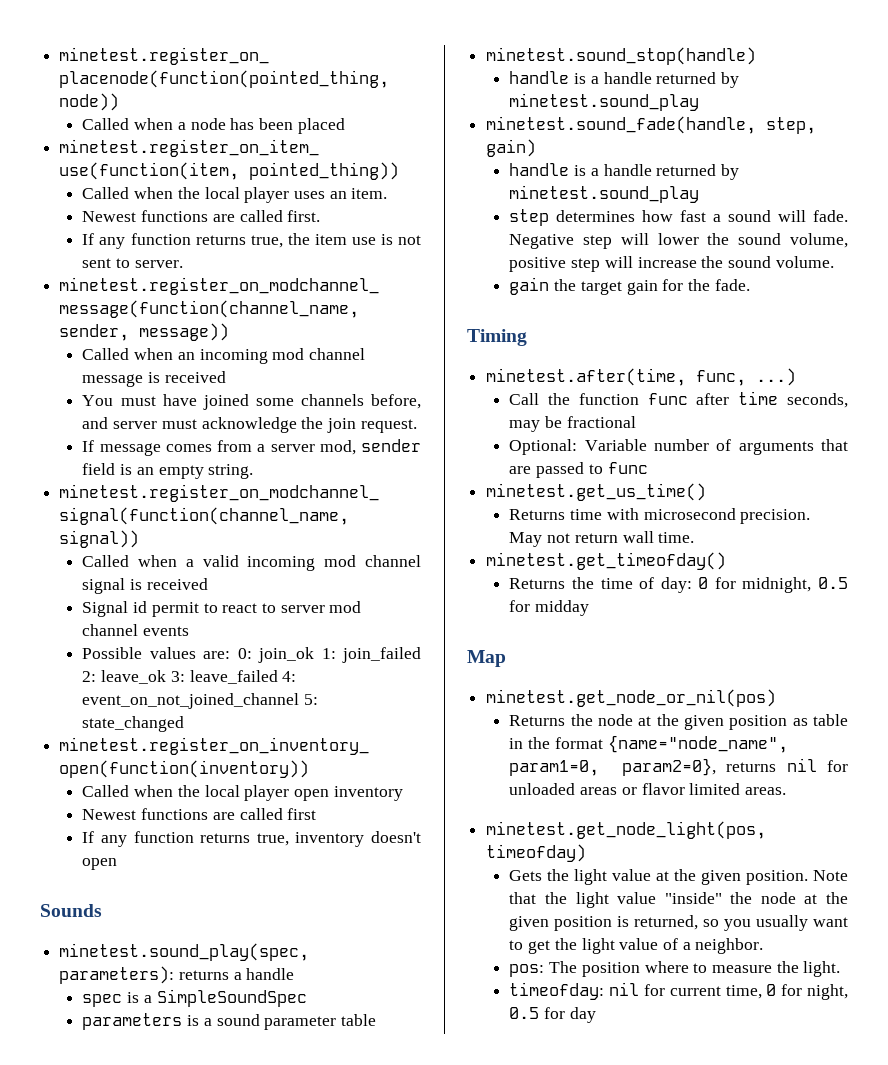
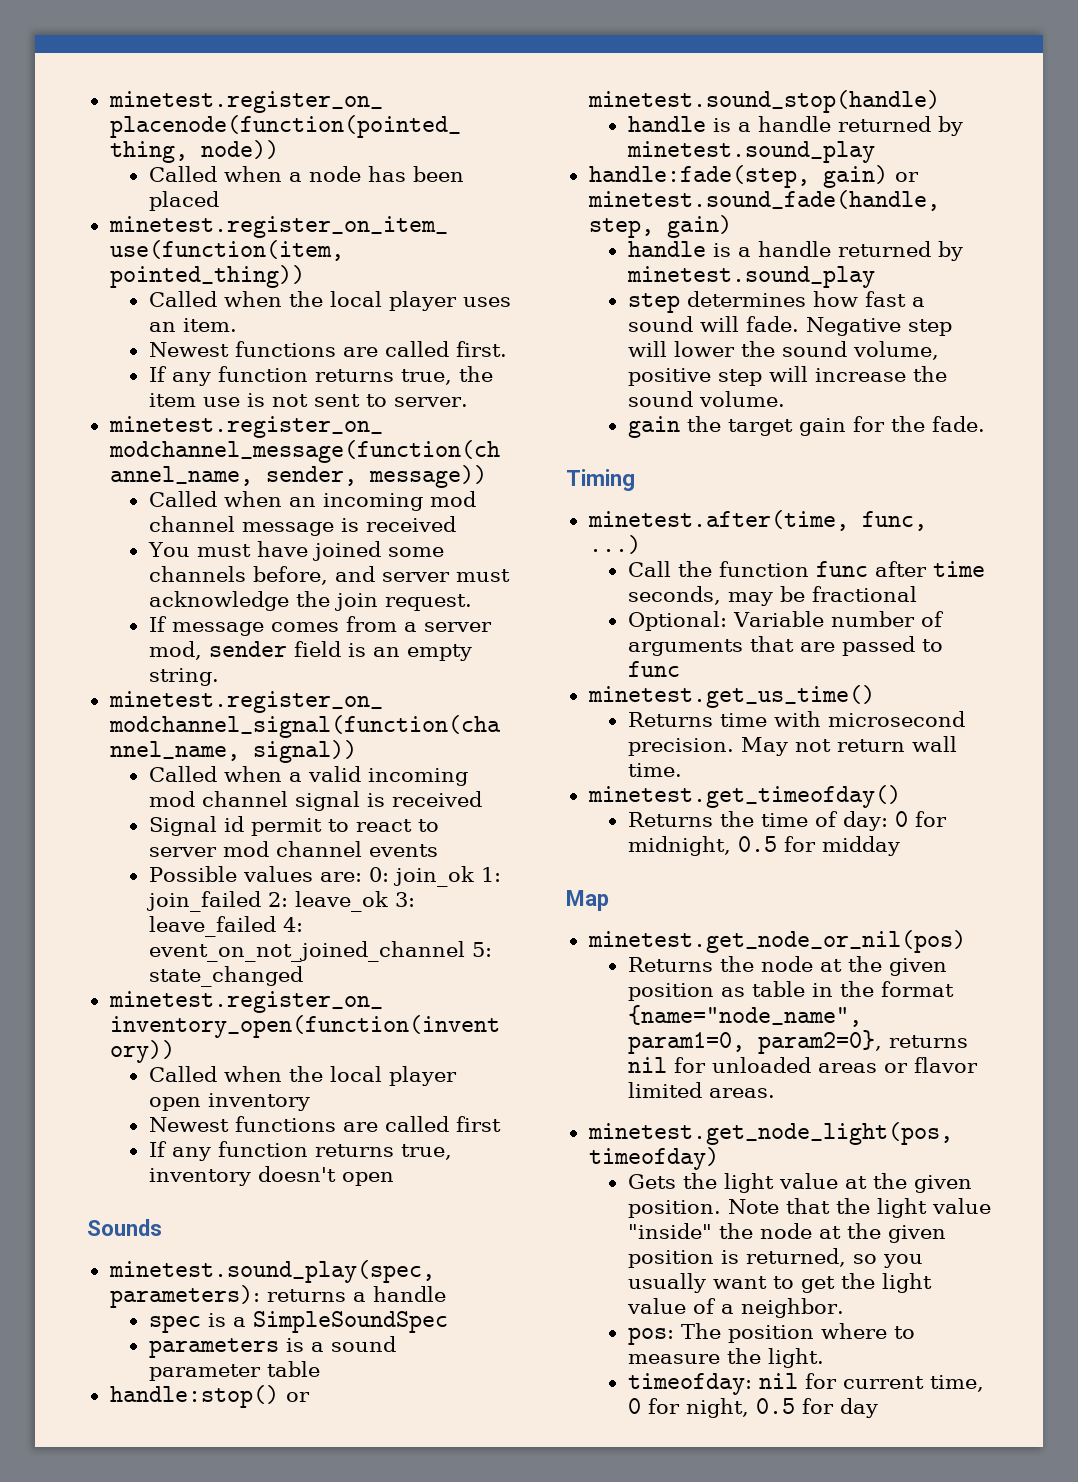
(377, 1020) none -> [109,1385,310,1408] handle:stop() or
(700, 102) none -> [588,165,919,188] handle:fade(step, gain) or

